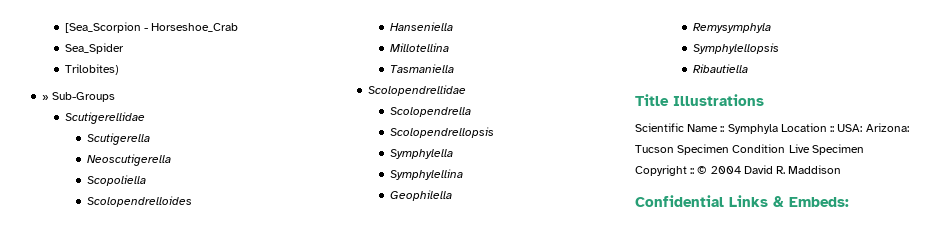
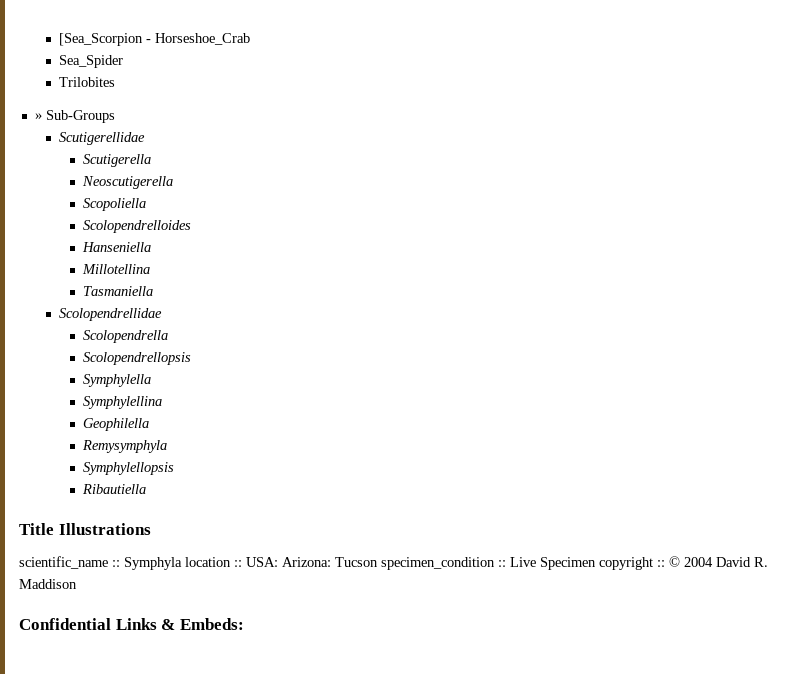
[64,64,119,75] Trilobites) -> [59,77,116,87] Trilobites
[635,123,719,132] Scientific Name -> [19,556,108,569] scientific_name
[780,123,827,132] Location -> [185,557,231,567] location
[677,144,786,155] Specimen Condition -> [381,557,506,570] specimen_condition ::
[635,165,687,176] Copyright -> [599,557,653,570] copyright

